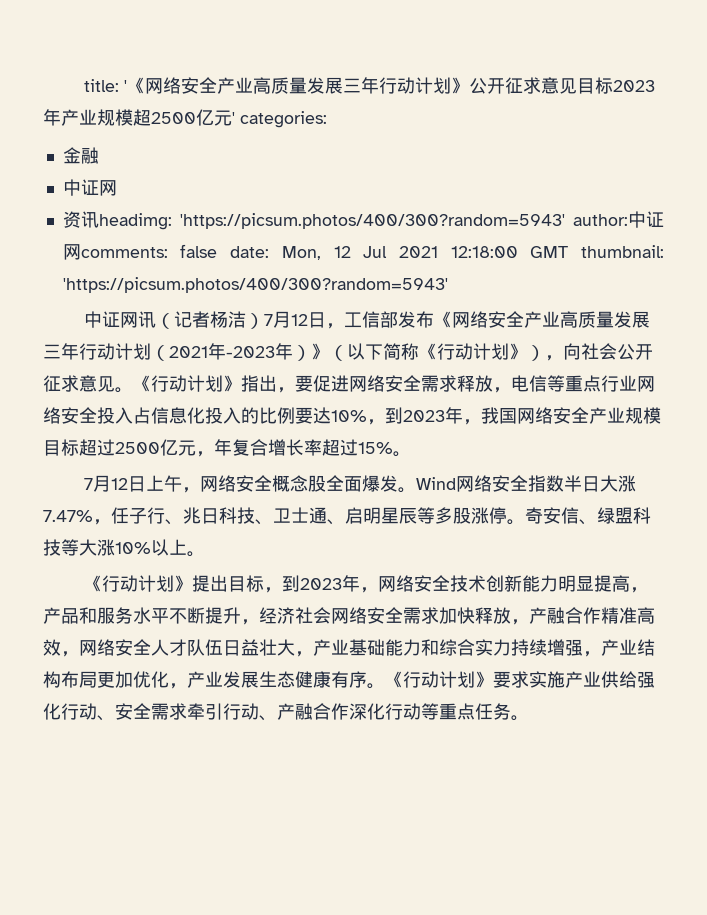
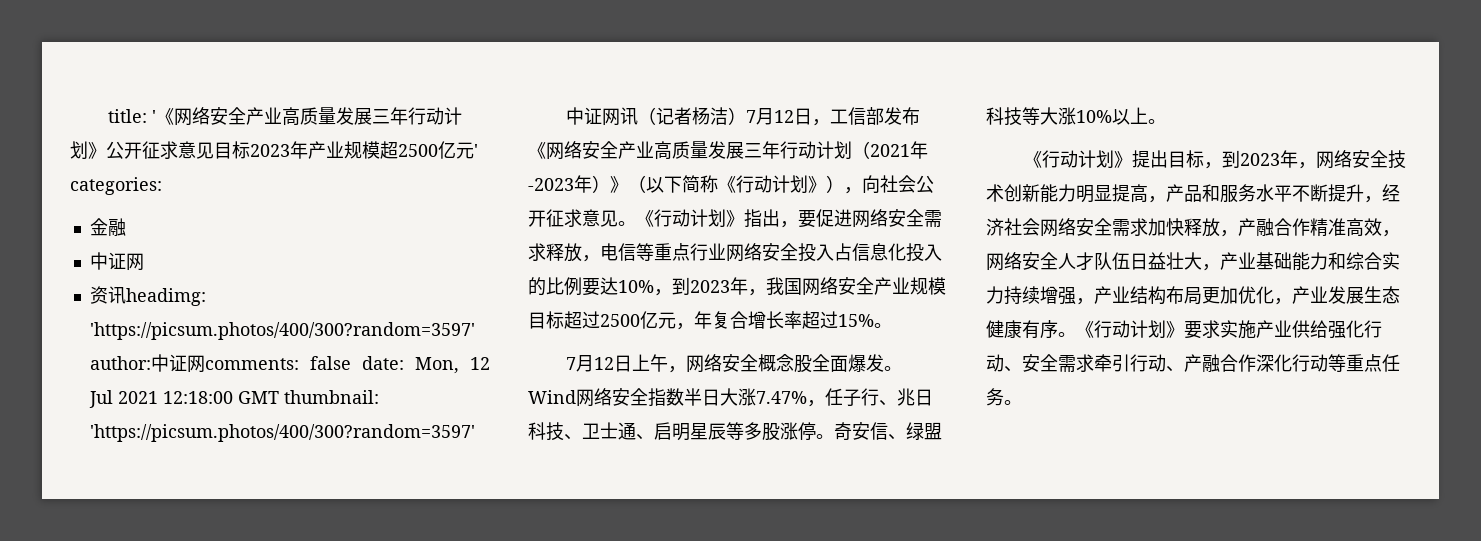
[179,213,565,229] 'https://picsum.photos/400/300?random=5943' -> [89,322,475,340] 'https://picsum.photos/400/300?random=3597'
[62,277,448,293] 'https://picsum.photos/400/300?random=5943' -> [89,424,475,442] 'https://picsum.photos/400/300?random=3597'

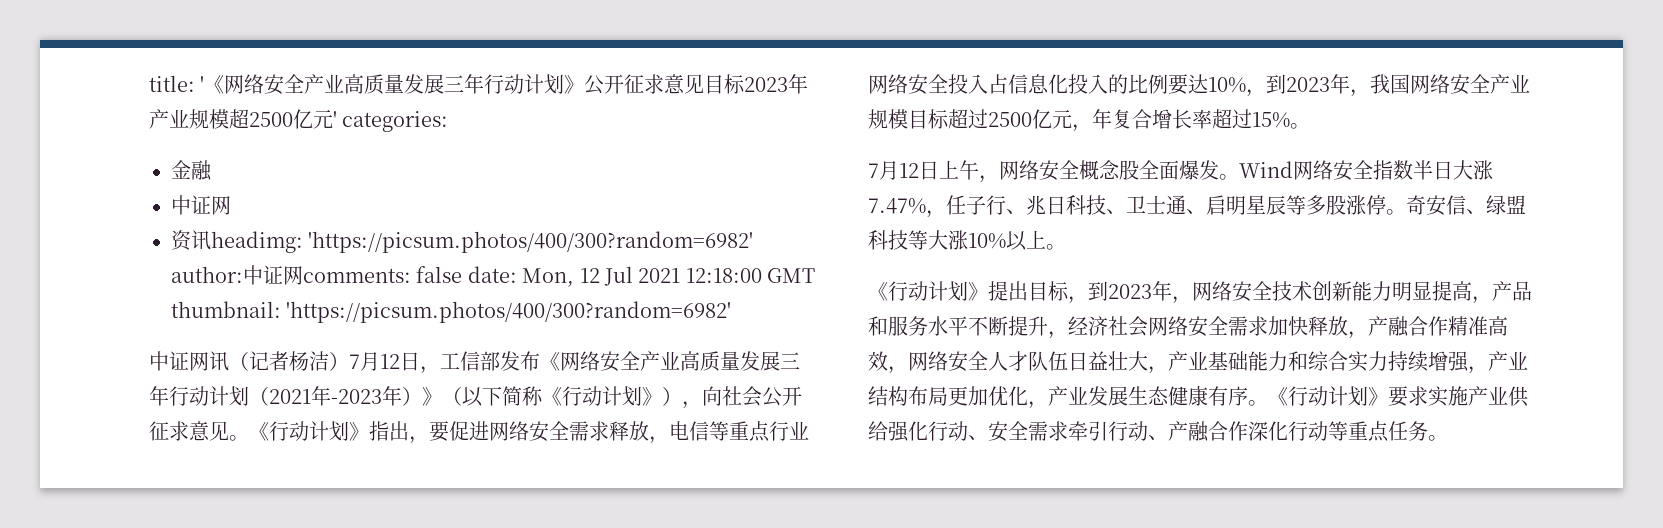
[89,322,475,340] 'https://picsum.photos/400/300?random=3597' -> [308,231,754,253] 'https://picsum.photos/400/300?random=6982'
[89,424,475,442] 'https://picsum.photos/400/300?random=3597' -> [286,301,732,323] 'https://picsum.photos/400/300?random=6982'

